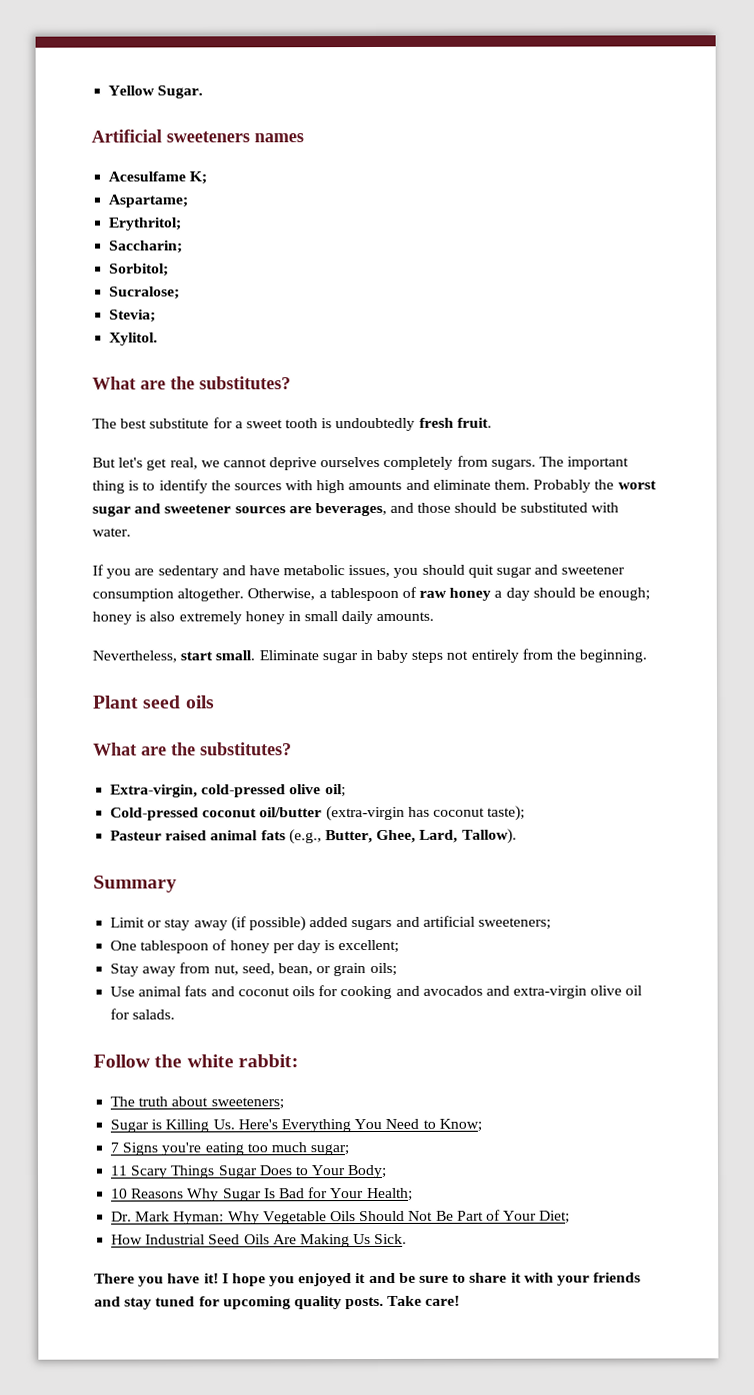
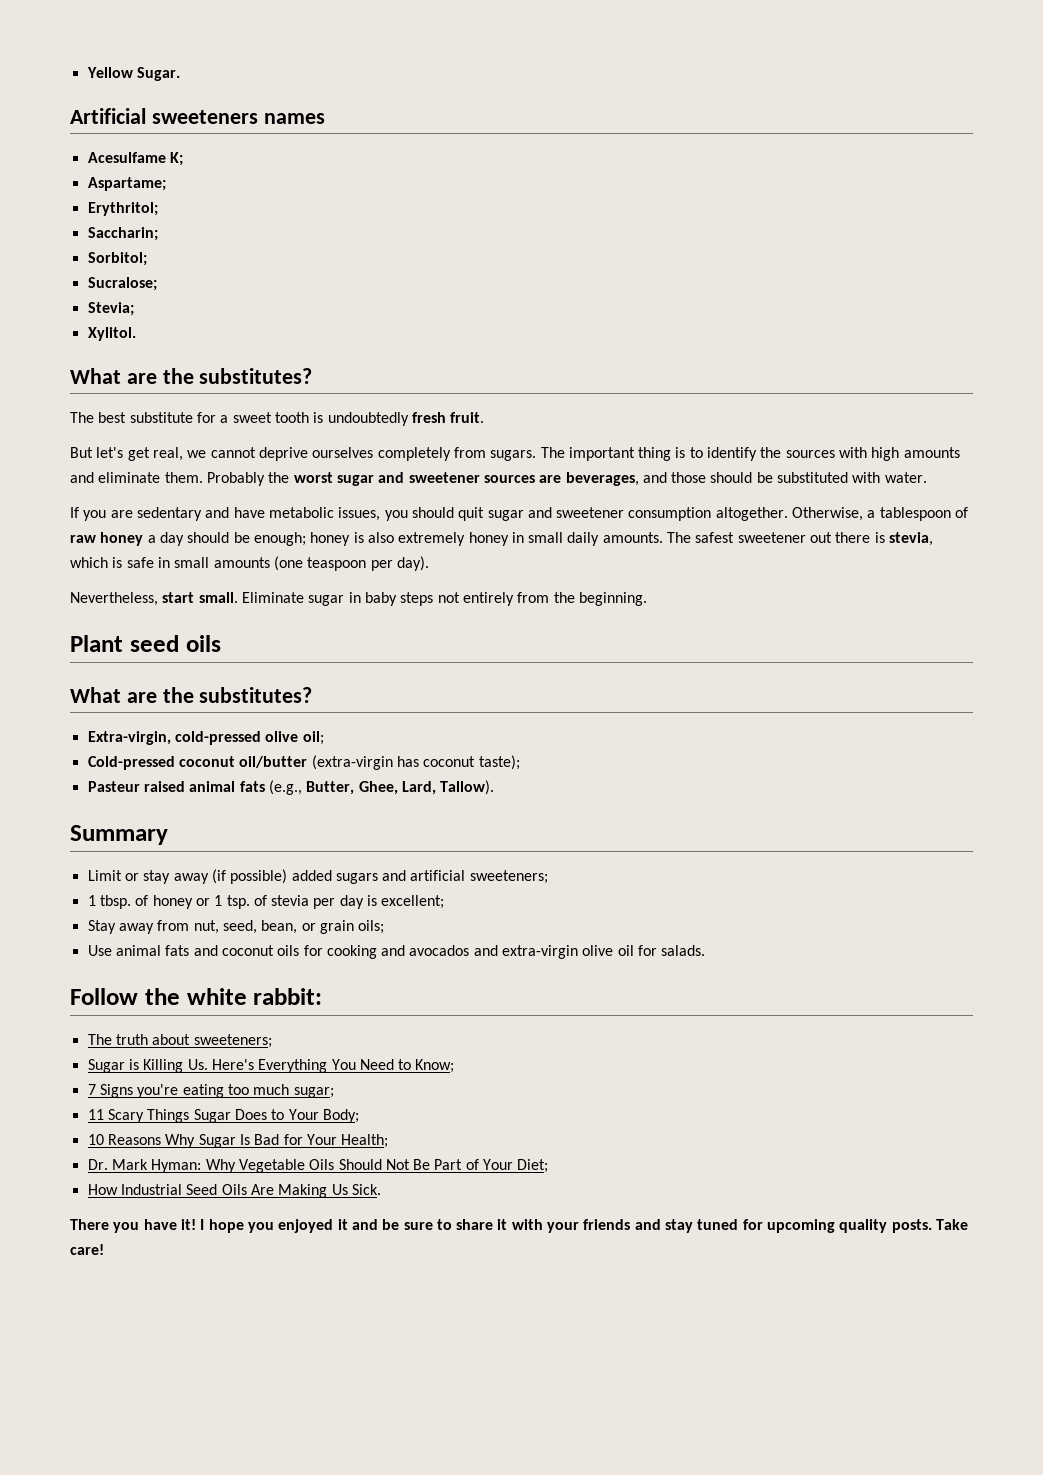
(435, 616) none -> [667,532,934,546] [70,556,429,571] The safest sweetener out there is stevia, which is safe in small amounts (one teaspoon per day).
[110,939,270,954] One tablespoon of honey -> [87,895,310,909] 1 tbsp. of honey or 1 tsp. of stevia

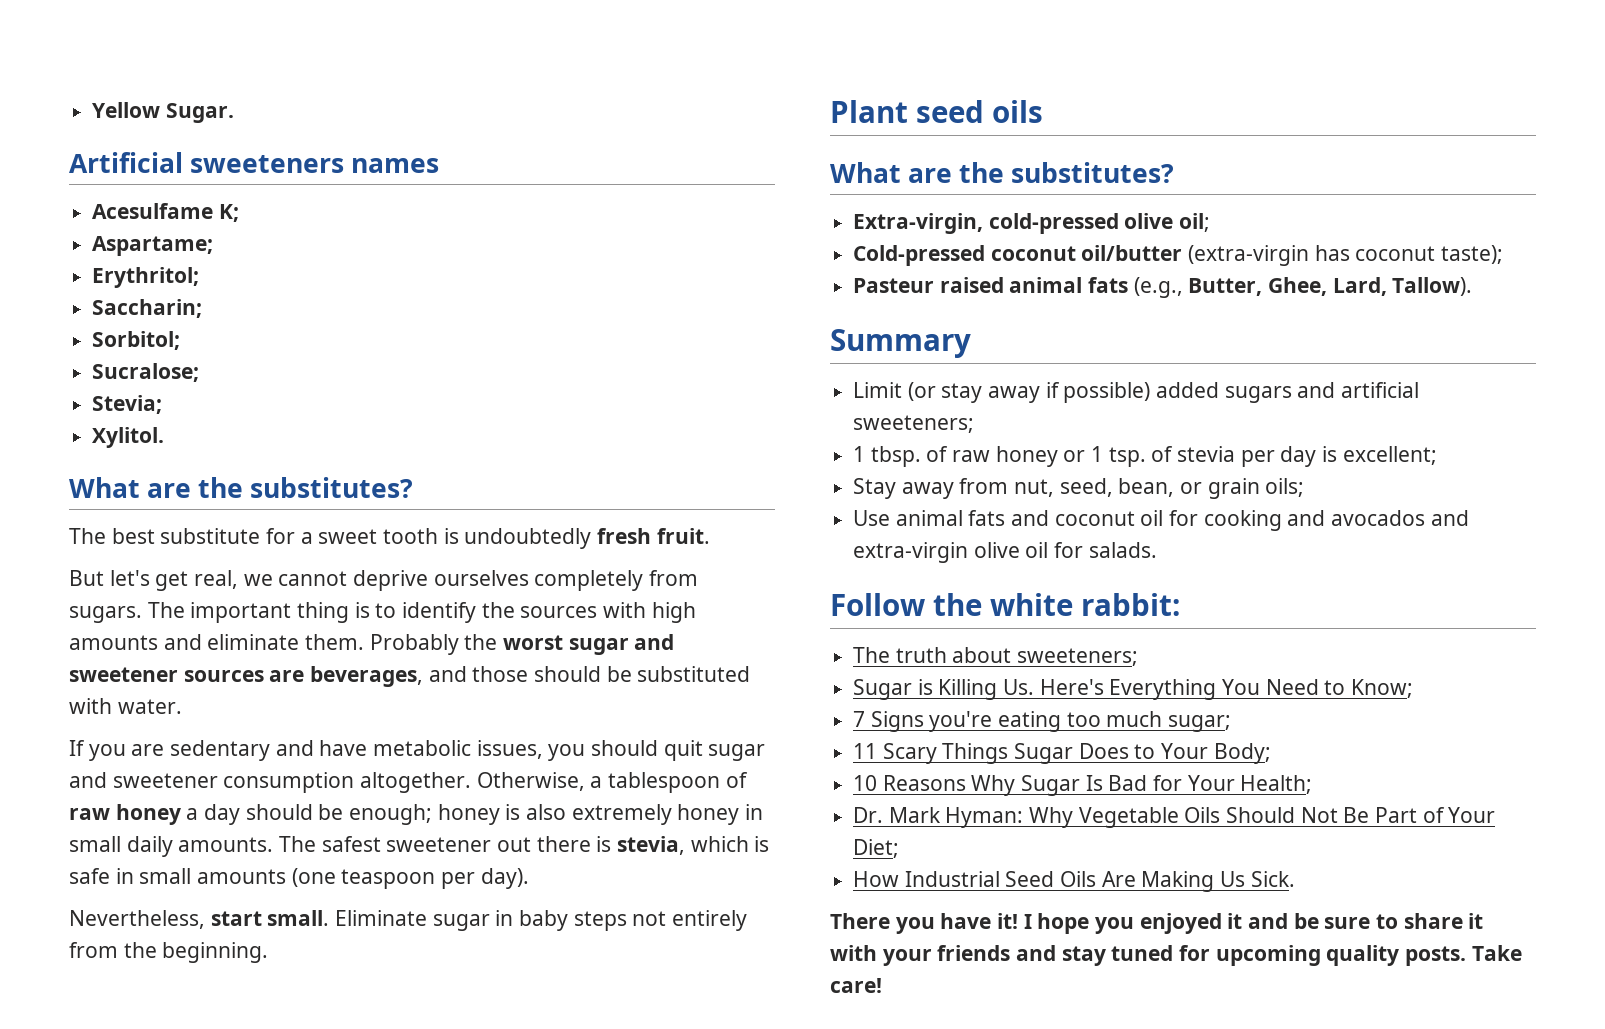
[124,873,139,881] or -> [907,382,936,401] (or
[211,869,226,884] (if -> [1045,382,1060,398] if
(149, 900) none -> [952,450,991,462] raw
[277,945,300,956] oils -> [1140,510,1164,526] oil

